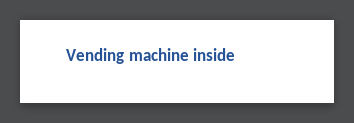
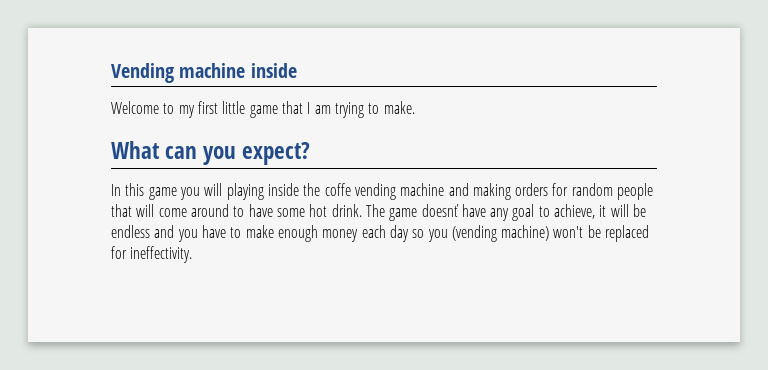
(236, 54) none -> [111,101,415,118] [111,141,311,165] [111,183,654,200] [111,204,647,221] [111,225,650,242] [111,246,193,263] // Welcome to my first little game that I am trying to make. // What can you expect? // In this game you will playing inside the coffe vending machine and making orders for random people that will come around to have some hot drink. The game doesnť have any goal to achieve, it will be endless and you have to make enough money each day so you (vending machine) won't be replaced for ineffectivity.

